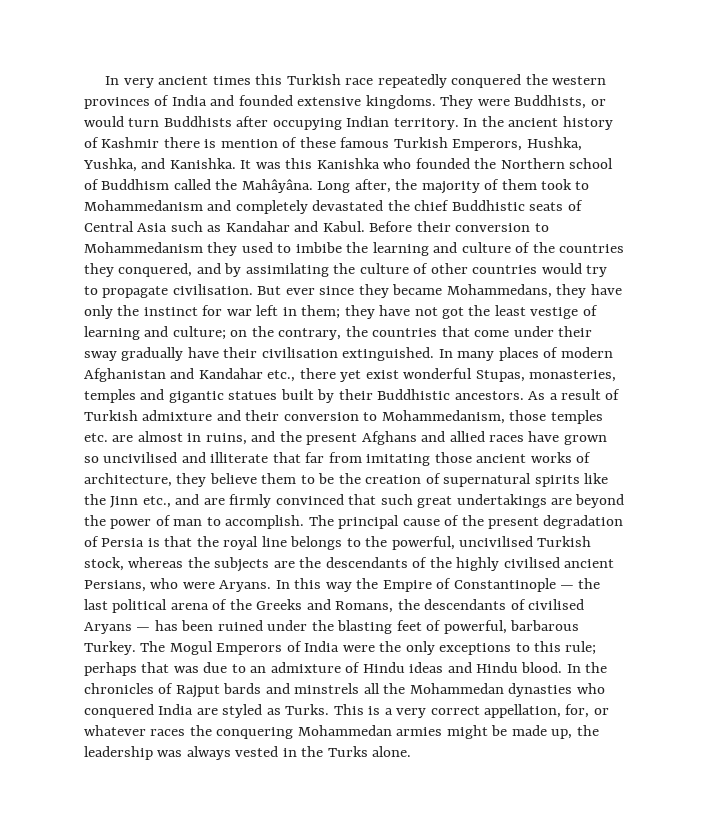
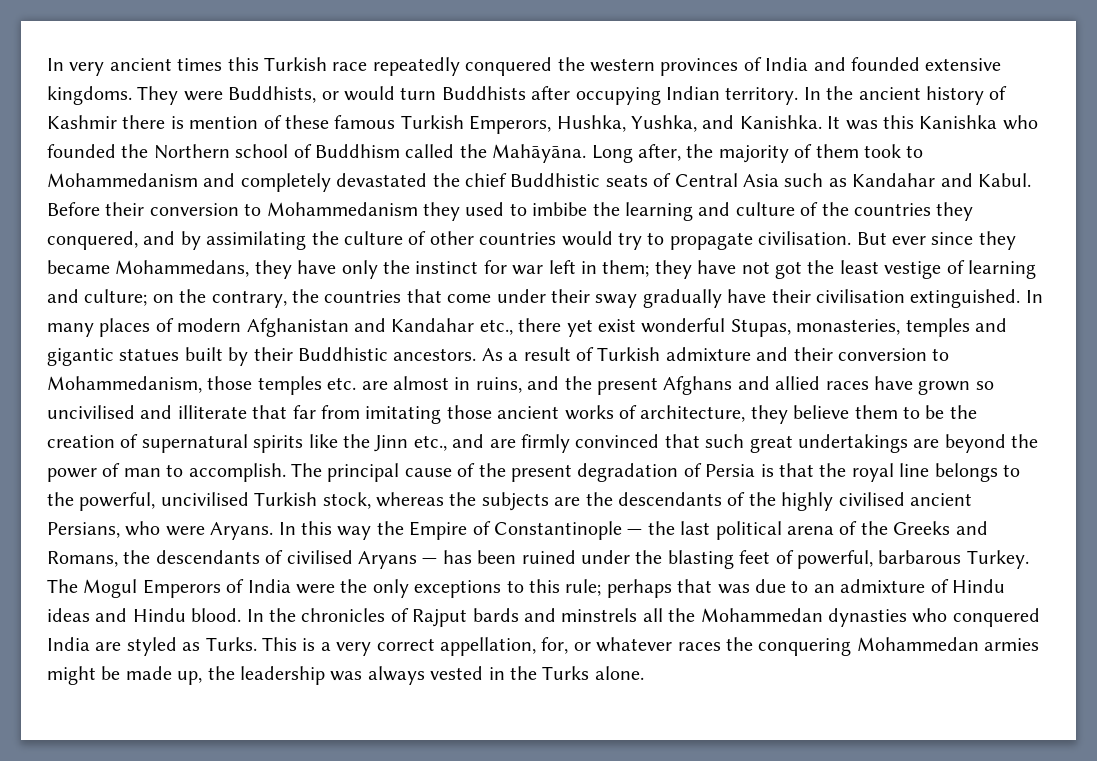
[241,179,313,193] Mahâyâna. -> [492,144,587,163] Mahāyāna.

